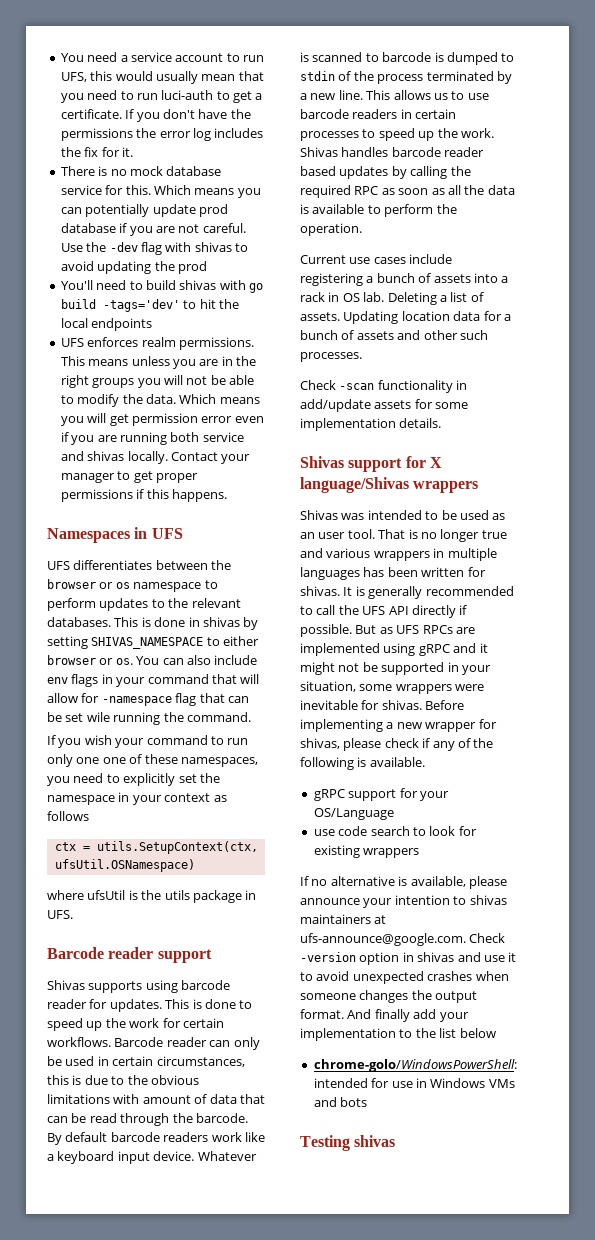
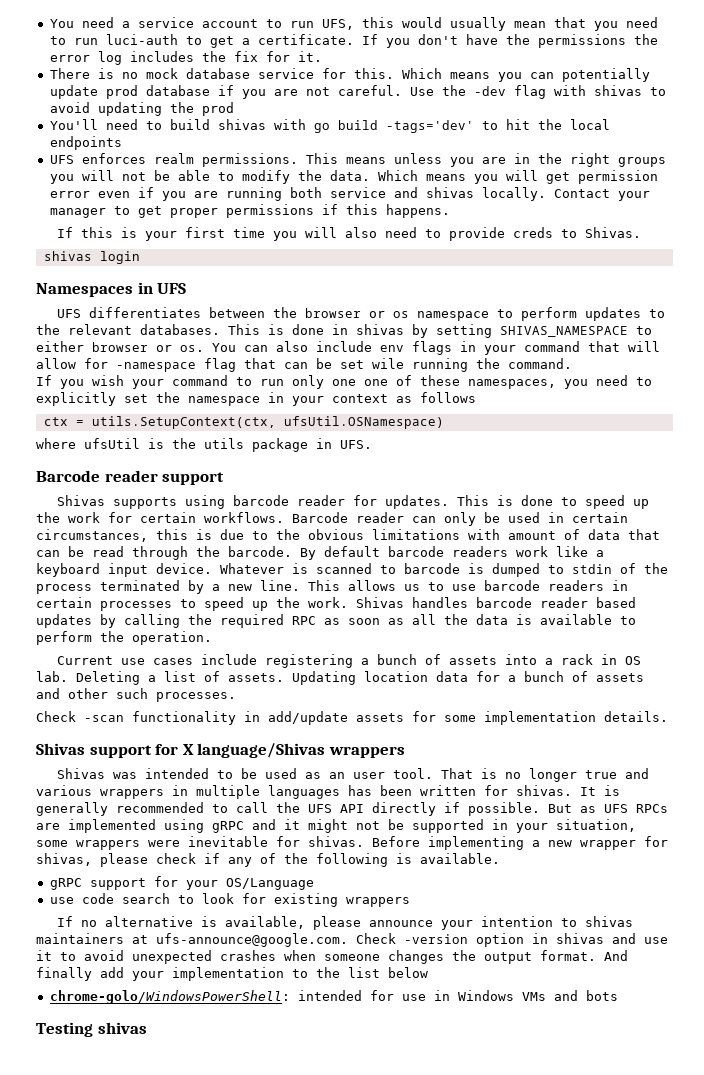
(227, 495) none -> [56,227,641,241] [43,251,140,264] // If this is your first time you will also need to provide creds to Shivas. // shivas login

